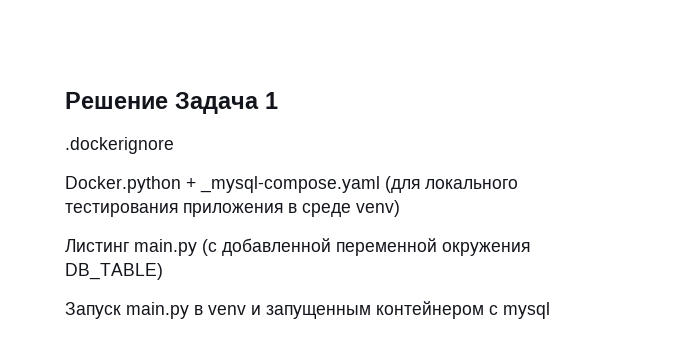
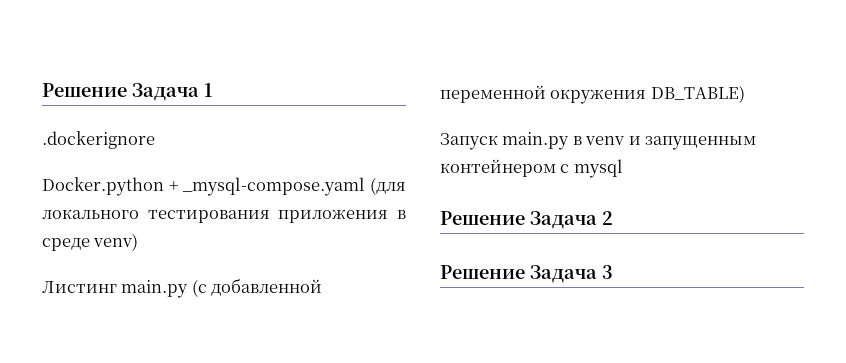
(550, 310) none -> [440,211,613,229] [440,265,613,283] // Решение Задача 2 // Решение Задача 3

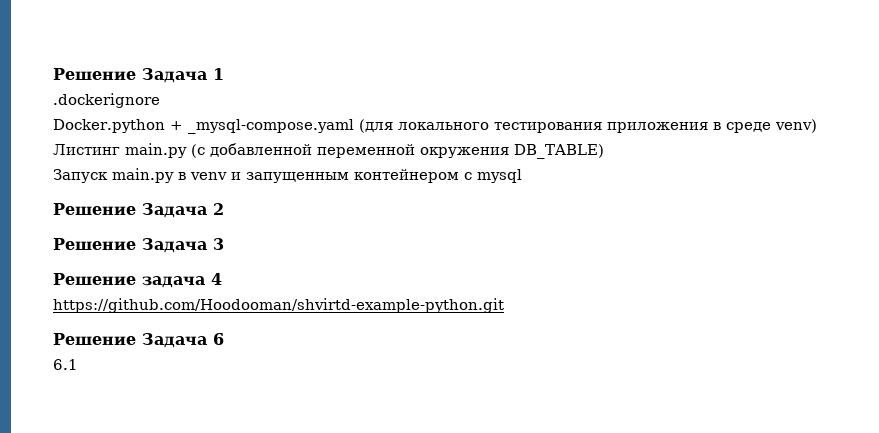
(613, 272) none -> [53,273,222,288] [53,298,504,313] [53,333,224,348] [53,359,78,370] // Решение задача 4 // https://github.com/Hoodooman/shvirtd-example-python.git // Решение Задача 6 // 6.1

